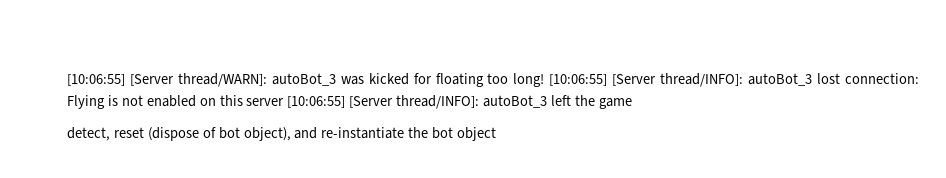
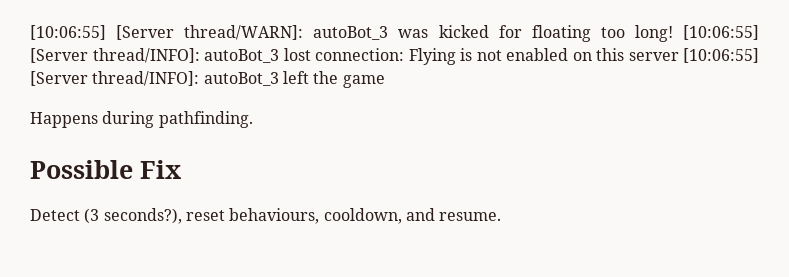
[67,127,497,141] detect, reset (dispose of bot object), and re-instantiate the bot object -> [30,111,253,128] [30,160,181,179] [30,208,502,224] Happens during pathfinding. // Possible Fix // Detect (3 seconds?), reset behaviours, cooldown, and resume.

